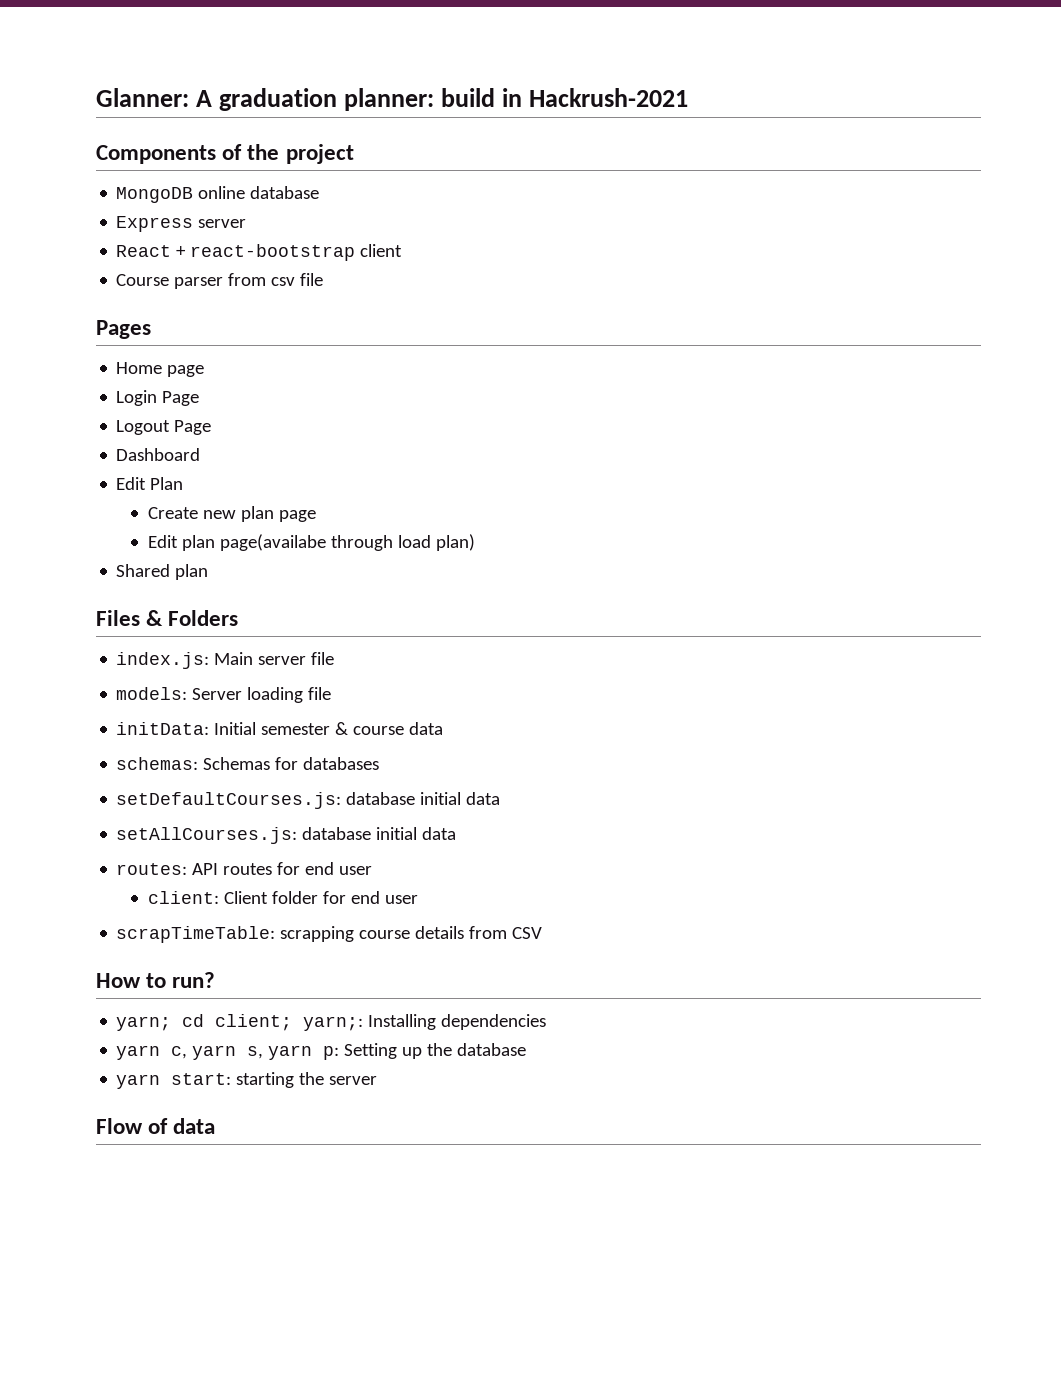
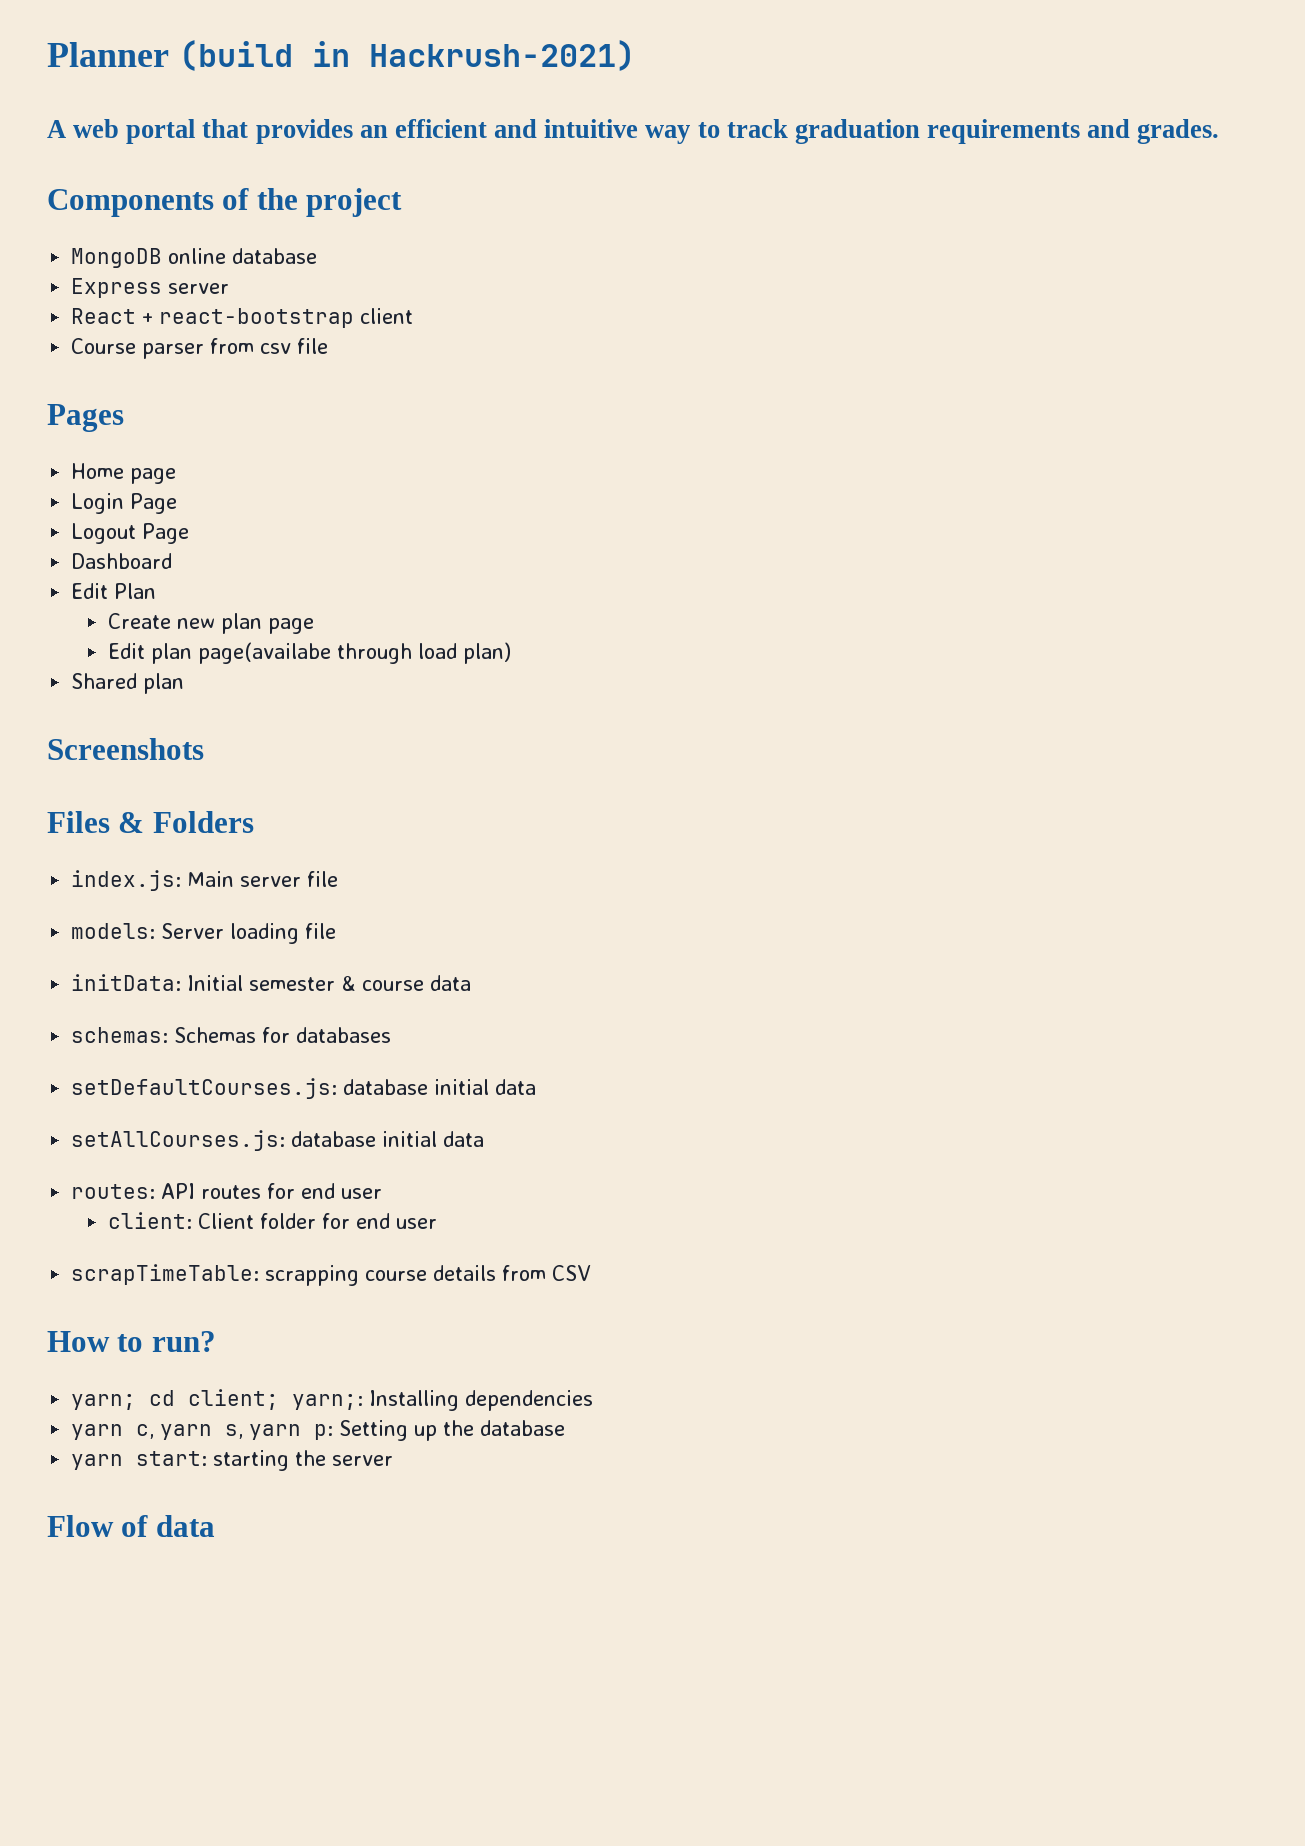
[96,88,689,111] Glanner: A graduation planner: build in Hackrush-2021 -> [47,40,635,71] [47,119,1220,144] Planner (build in Hackrush-2021) // A web portal that provides an efficient and intuitive way to track graduation requirements and grades.
(209, 572) none -> [47,738,204,760] // Screenshots

